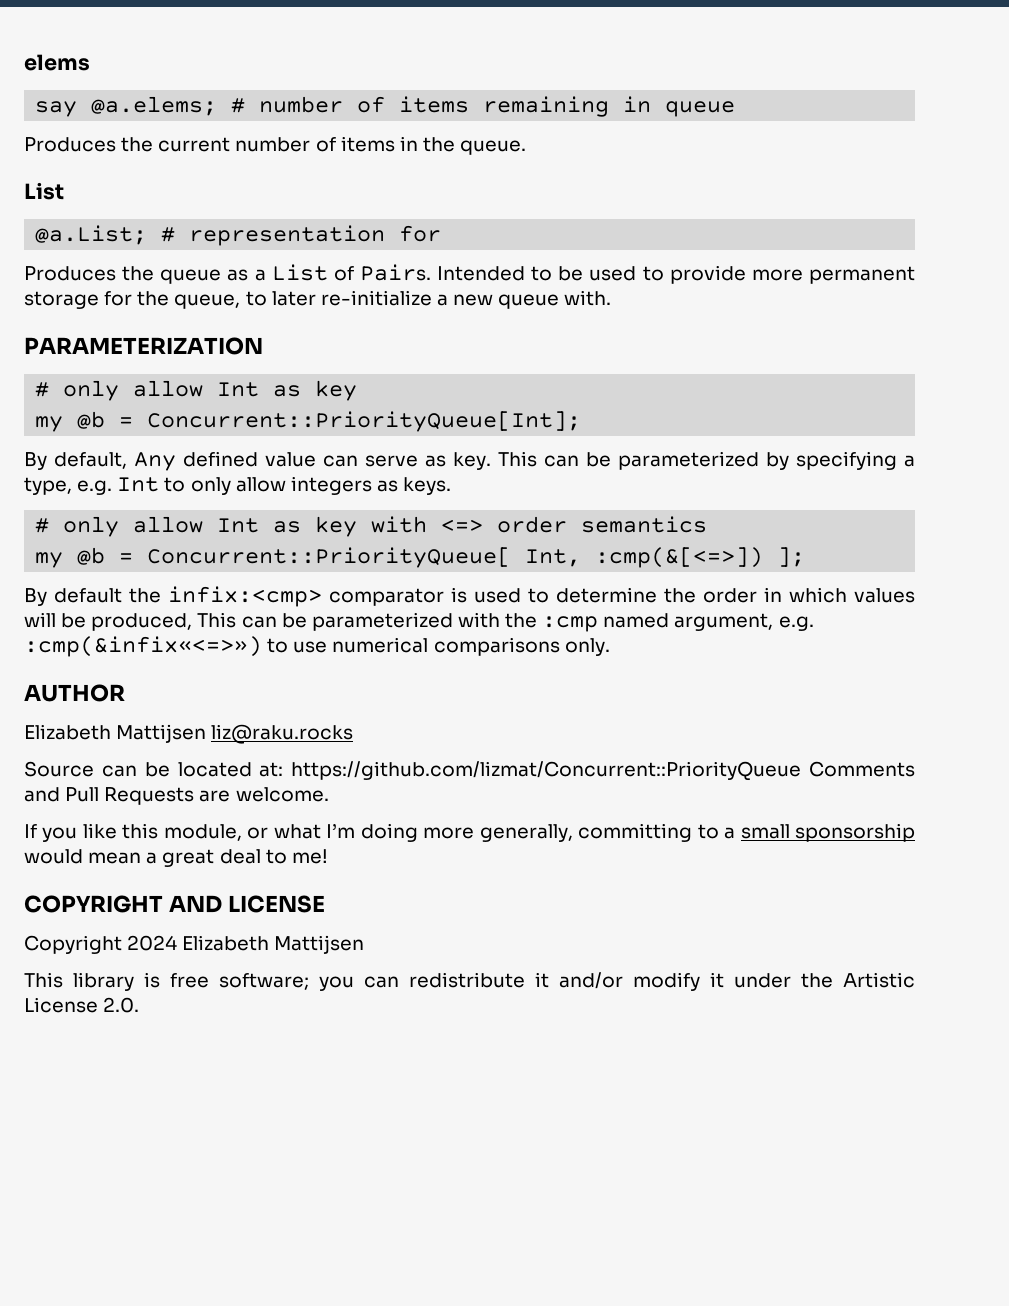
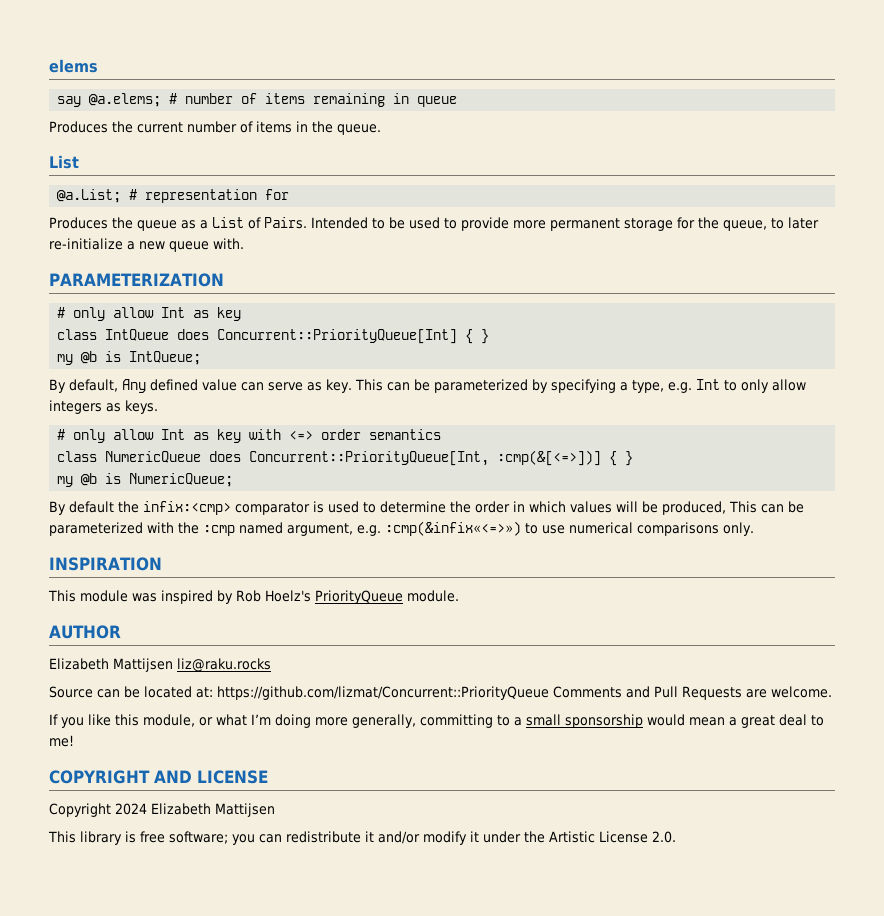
[35,411,582,432] // my @b = Concurrent::PriorityQueue[Int]; -> [57,329,490,344] [57,351,202,365] // class IntQueue does Concurrent::PriorityQueue[Int] { } // my @b is IntQueue;
[35,547,806,568] my @b = Concurrent::PriorityQueue[ Int, :cmp(&[<=>]) ]; -> [57,450,634,466] [57,473,234,487] class NumericQueue does Concurrent::PriorityQueue[Int, :cmp(&[<=>])] { } // my @b is NumericQueue;
(610, 647) none -> [49,557,162,571] [48,590,459,604] // INSPIRATION // This module was inspired by Rob Hoelz's PriorityQueue module.

